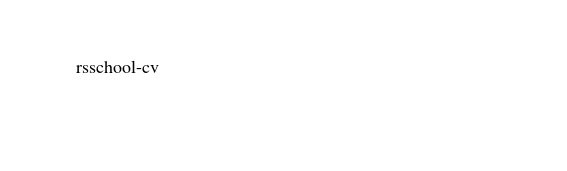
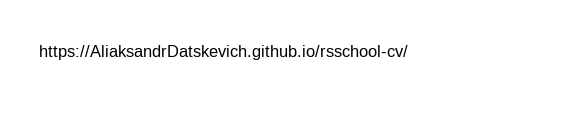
[76,60,159,73] rsschool-cv -> [39,45,408,60] https://AliaksandrDatskevich.github.io/rsschool-cv/

